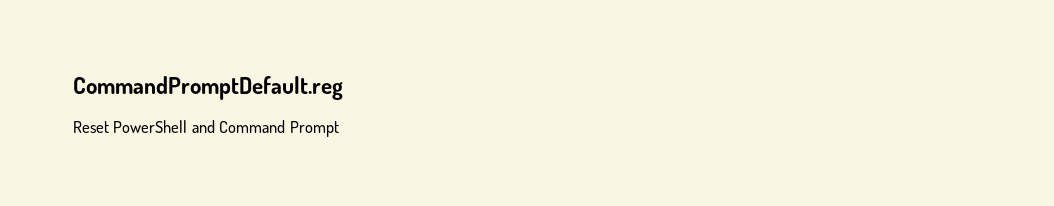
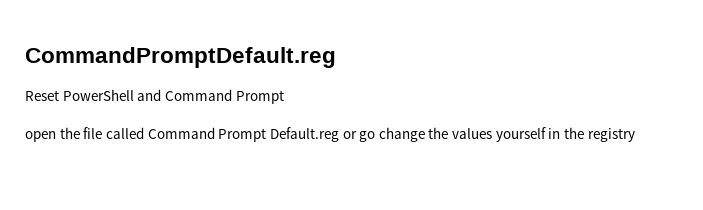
(339, 129) none -> [25,127,635,142] // open the file called Command Prompt Default.reg or go change the values yourself in the registry

